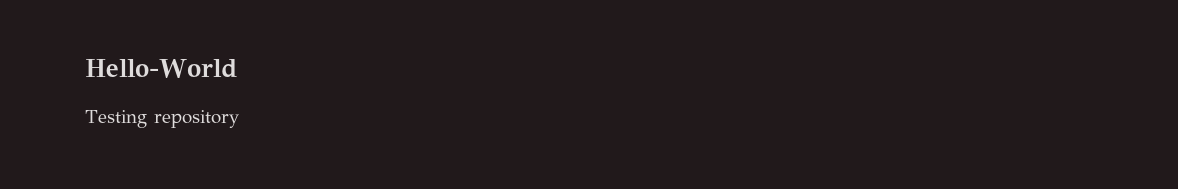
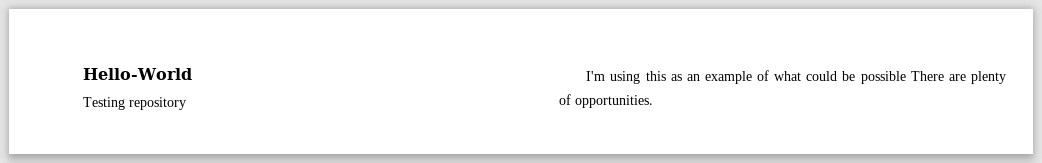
(239, 119) none -> [586,70,1006,84] [559,94,653,108] // I'm using this as an example of what could be possible There are plenty of opportunities.

